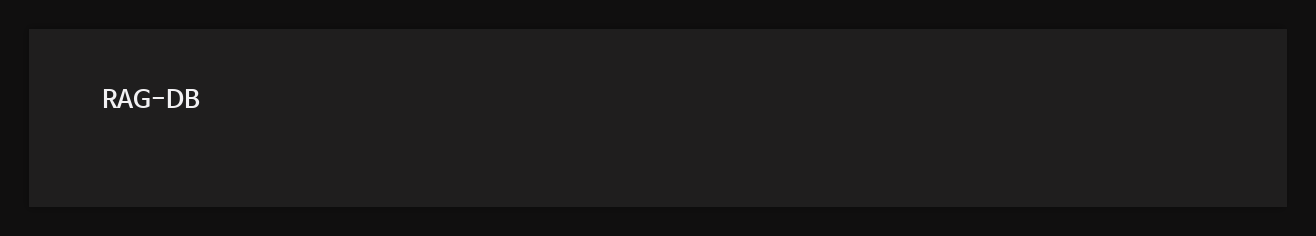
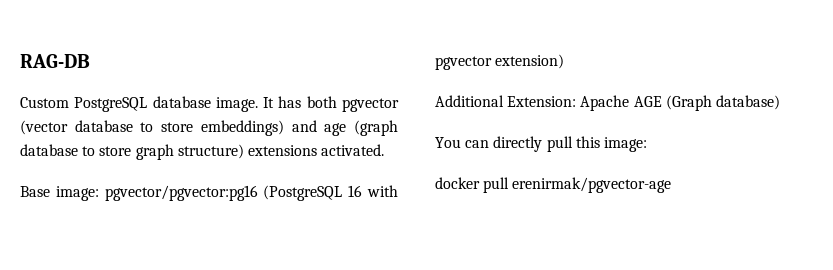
(200, 98) none -> [20,96,399,112] [20,120,399,136] [20,144,385,160] [20,185,398,201] [435,54,565,70] [435,95,780,111] [435,136,647,152] [435,177,672,193] // Custom PostgreSQL database image. It has both pgvector (vector database to store embeddings) and age (graph database to store graph structure) extensions activated. // Base image: pgvector/pgvector:pg16 (PostgreSQL 16 with pgvector extension) // Additional Extension: Apache AGE (Graph database) // You can directly pull this image: // docker pull erenirmak/pgvector-age

